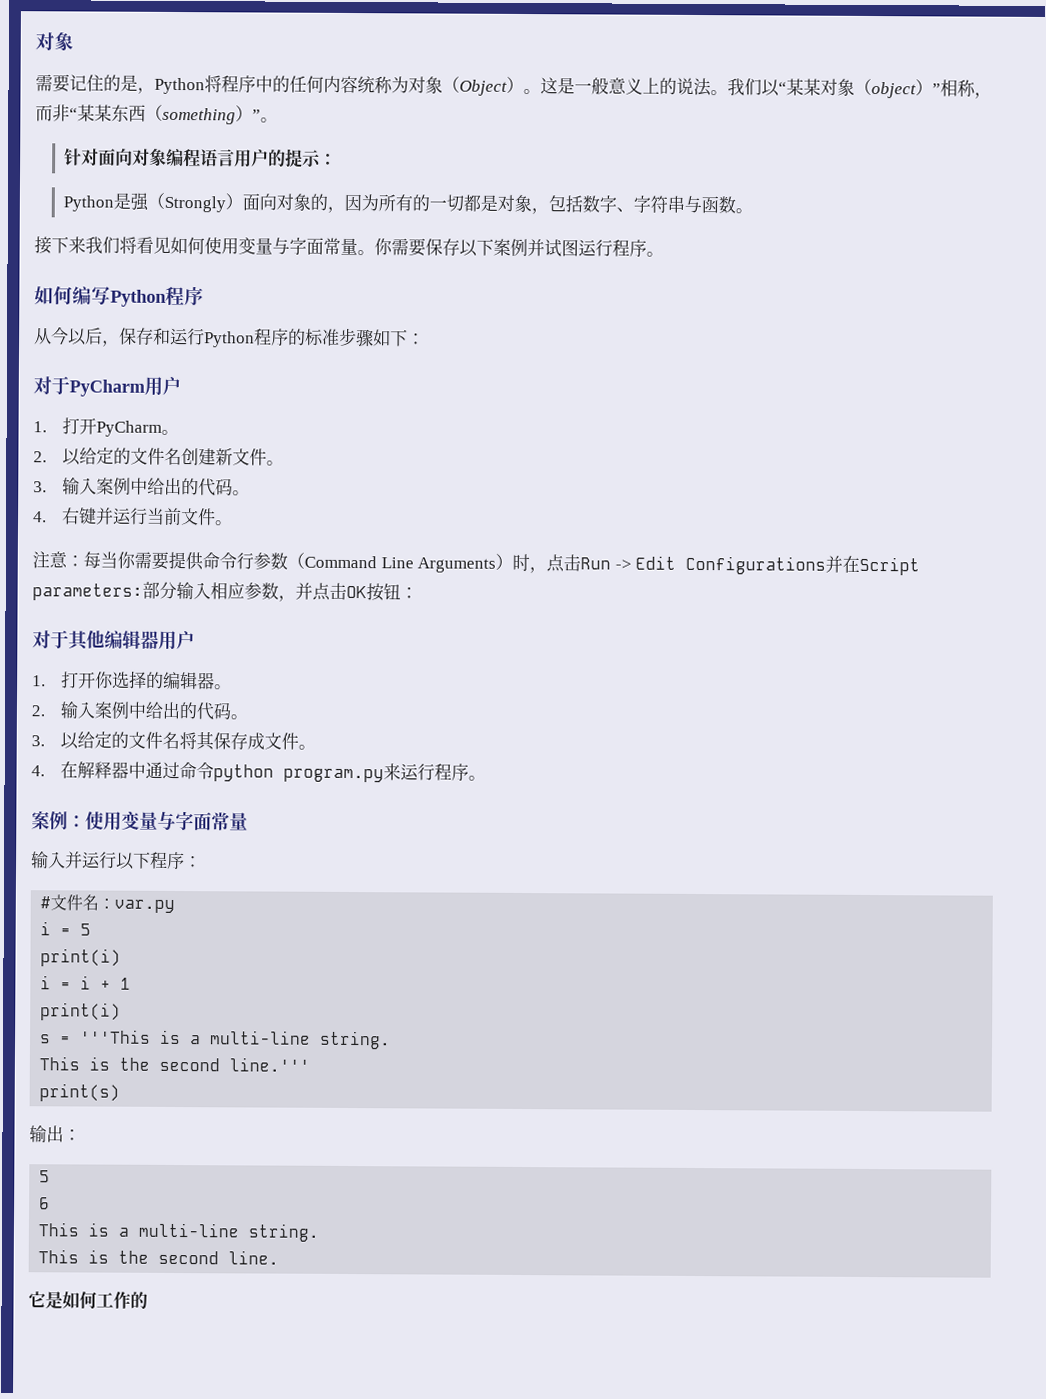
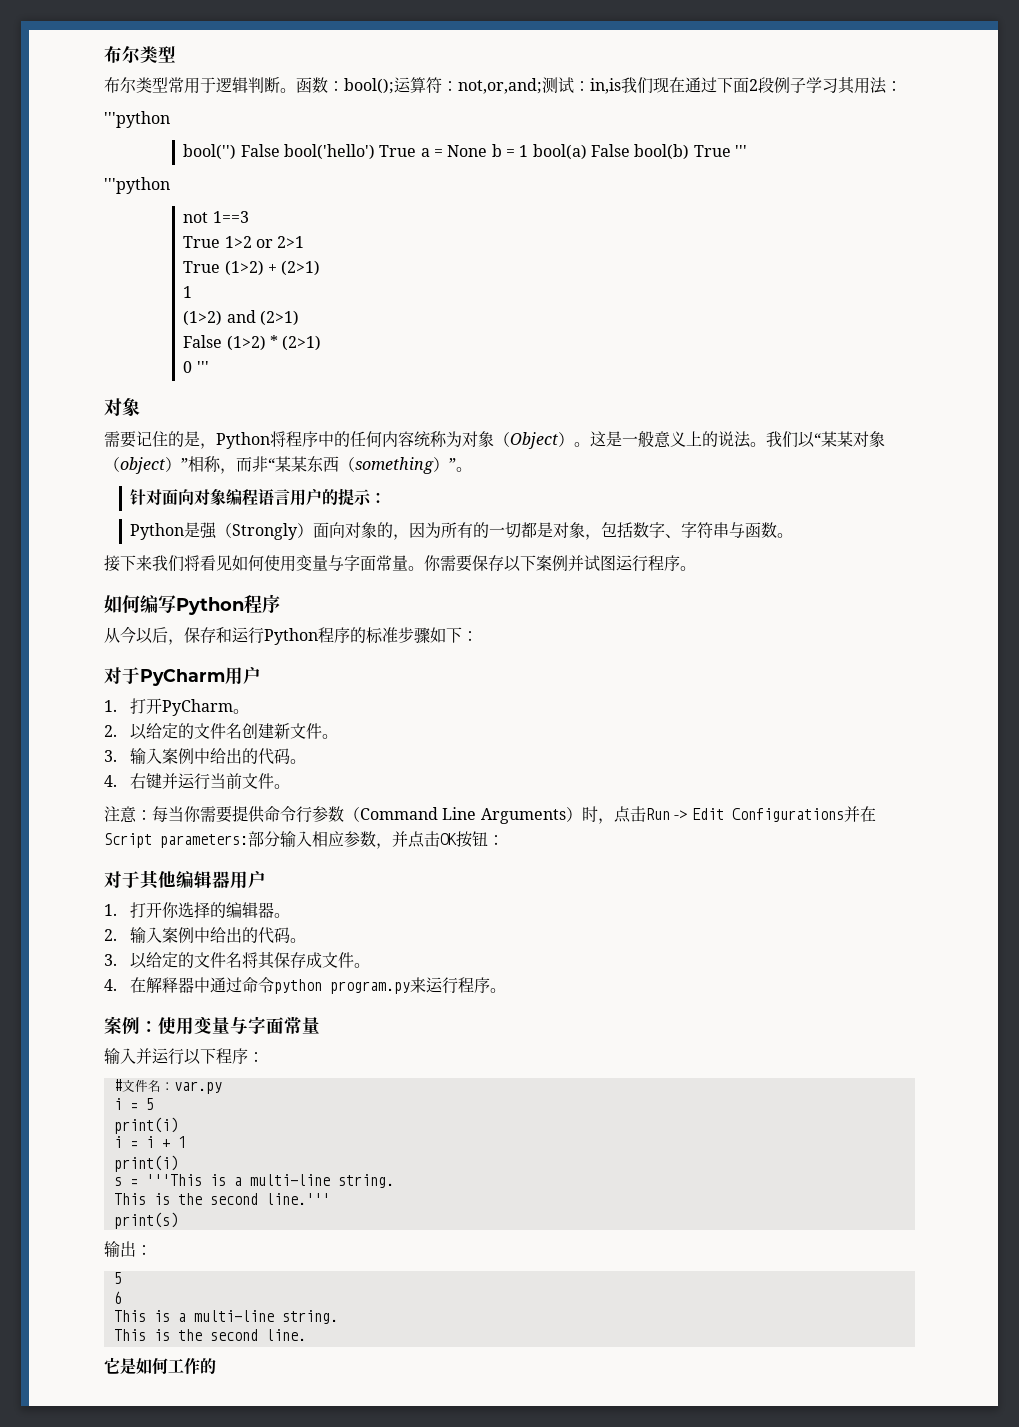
(35, 41) none -> [104,45,176,63] [104,77,902,94] [104,111,170,128] [183,144,747,160] [104,177,170,194] [183,211,249,223] [183,236,305,248] [183,260,321,276] [183,286,193,298] [183,310,300,326] [183,335,322,351] [183,361,209,373] 布尔类型 // 布尔类型常用于逻辑判断。函数：bool();运算符：not,or,and;测试：in,is我们现在通过下面2段例子学习其用法： // '''python // bool('') False bool('hello') True a = None b = 1 bool(a) False bool(b) True ''' // '''python // not 1==3 // True 1>2 or 2>1 // True (1>2) + (2>1) // 1 // (1>2) and (2>1) // False (1>2) * (2>1) // 0 ''' //

